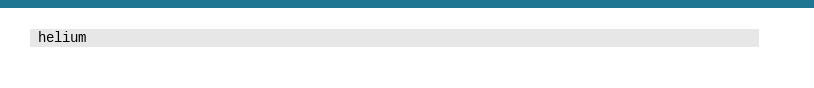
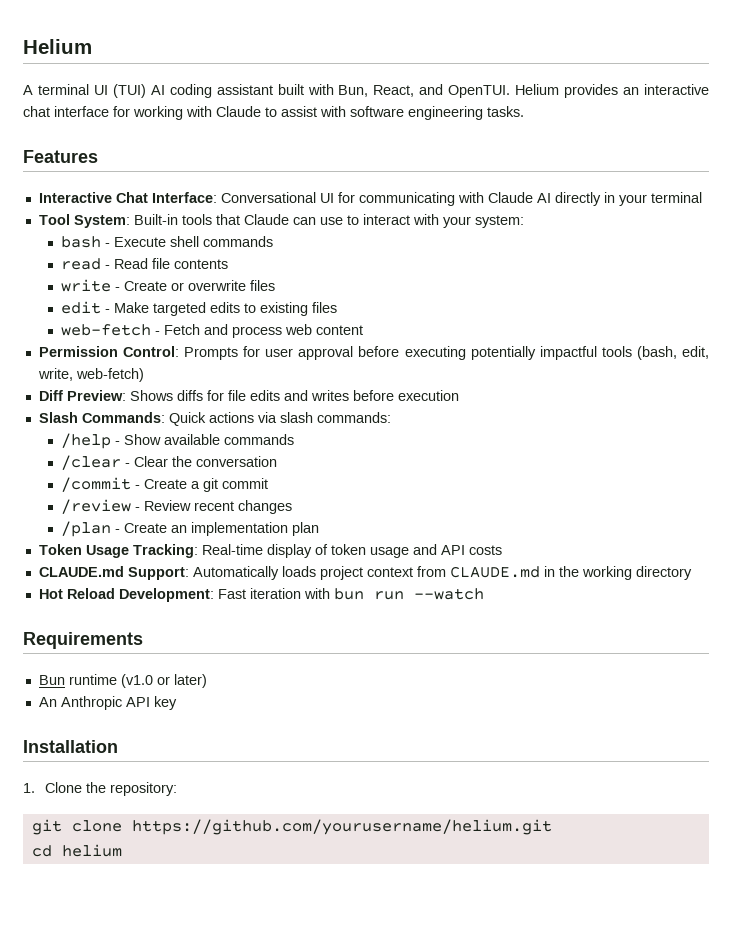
(38, 36) none -> [23,39,92,54] [23,84,709,98] [23,106,524,120] [23,150,98,163] [38,192,702,206] [38,214,524,228] [60,236,273,248] [60,258,228,270] [60,279,275,292] [60,301,337,316] [60,324,363,338] [38,346,709,360] [37,368,144,382] [38,390,459,401] [38,412,391,426] [60,433,294,449] [60,455,277,470] [60,477,268,492] [60,499,292,514] [60,521,319,537] [38,544,502,558] [38,566,692,580] [38,588,484,602] [23,632,143,649] [38,674,207,688] [38,696,177,710] [23,740,118,753] [23,782,178,796] [31,819,552,835] [31,845,52,857] Helium // A terminal UI (TUI) AI coding assistant built with Bun, React, and OpenTUI. Helium provides an interactive chat interface for working with Claude to assist with software engineering tasks. // Features // Interactive Chat Interface: Conversational UI for communicating with Claude AI directly in your terminal // Tool System: Built-in tools that Claude can use to interact with your system: // bash - Execute shell commands // read - Read file contents // write - Create or overwrite files // edit - Make targeted edits to existing files // web-fetch - Fetch and process web content // Permission Control: Prompts for user approval before executing potentially impactful tools (bash, edit, write, web-fetch) // Diff Preview: Shows diffs for file edits and writes before execution // Slash Commands: Quick actions via slash commands: // /help - Show available commands // /clear - Clear the conversation // /commit - Create a git commit // /review - Review recent changes // /plan - Create an implementation plan // Token Usage Tracking: Real-time display of token usage and API costs // CLAUDE.md Support: Automatically loads project context from CLAUDE.md in the working directory // Hot Reload Development: Fast iteration with bun run --watch // Requirements // Bun runtime (v1.0 or later) // An Anthropic API key // Installation // 1. Clone the repository: // git clone https://github.com/yourusername/helium.git // cd

